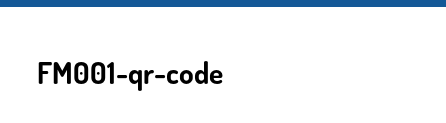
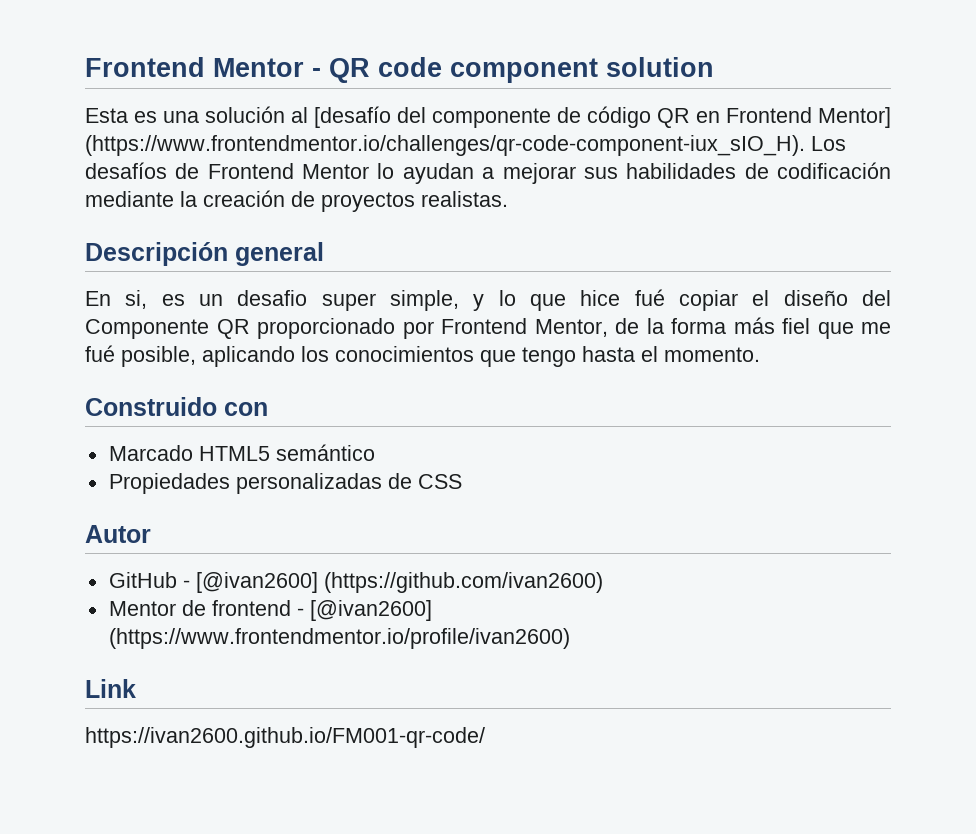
[37,61,223,91] FM001-qr-code -> [85,57,714,83] [85,106,891,128] [85,135,846,156] [85,162,892,184] [85,190,508,212] [85,242,324,266] [85,289,892,311] [85,317,891,339] [85,345,760,367] [85,397,268,416] [108,444,375,461] [108,473,462,494] [85,525,151,543] [108,572,603,593] [108,600,432,621] [108,628,570,649] [85,679,136,698] [85,727,485,748] Frontend Mentor - QR code component solution // Esta es una solución al [desafío del componente de código QR en Frontend Mentor] (https://www.frontendmentor.io/challenges/qr-code-component-iux_sIO_H). Los desafíos de Frontend Mentor lo ayudan a mejorar sus habilidades de codificación mediante la creación de proyectos realistas. // Descripción general // En si, es un desafio super simple, y lo que hice fué copiar el diseño del Componente QR proporcionado por Frontend Mentor, de la forma más fiel que me fué posible, aplicando los conocimientos que tengo hasta el momento. // Construido con // Marcado HTML5 semántico // Propiedades personalizadas de CSS // Autor // GitHub - [@ivan2600] (https://github.com/ivan2600) // Mentor de frontend - [@ivan2600] (https://www.frontendmentor.io/profile/ivan2600) // Link // https://ivan2600.github.io/FM001-qr-code/

